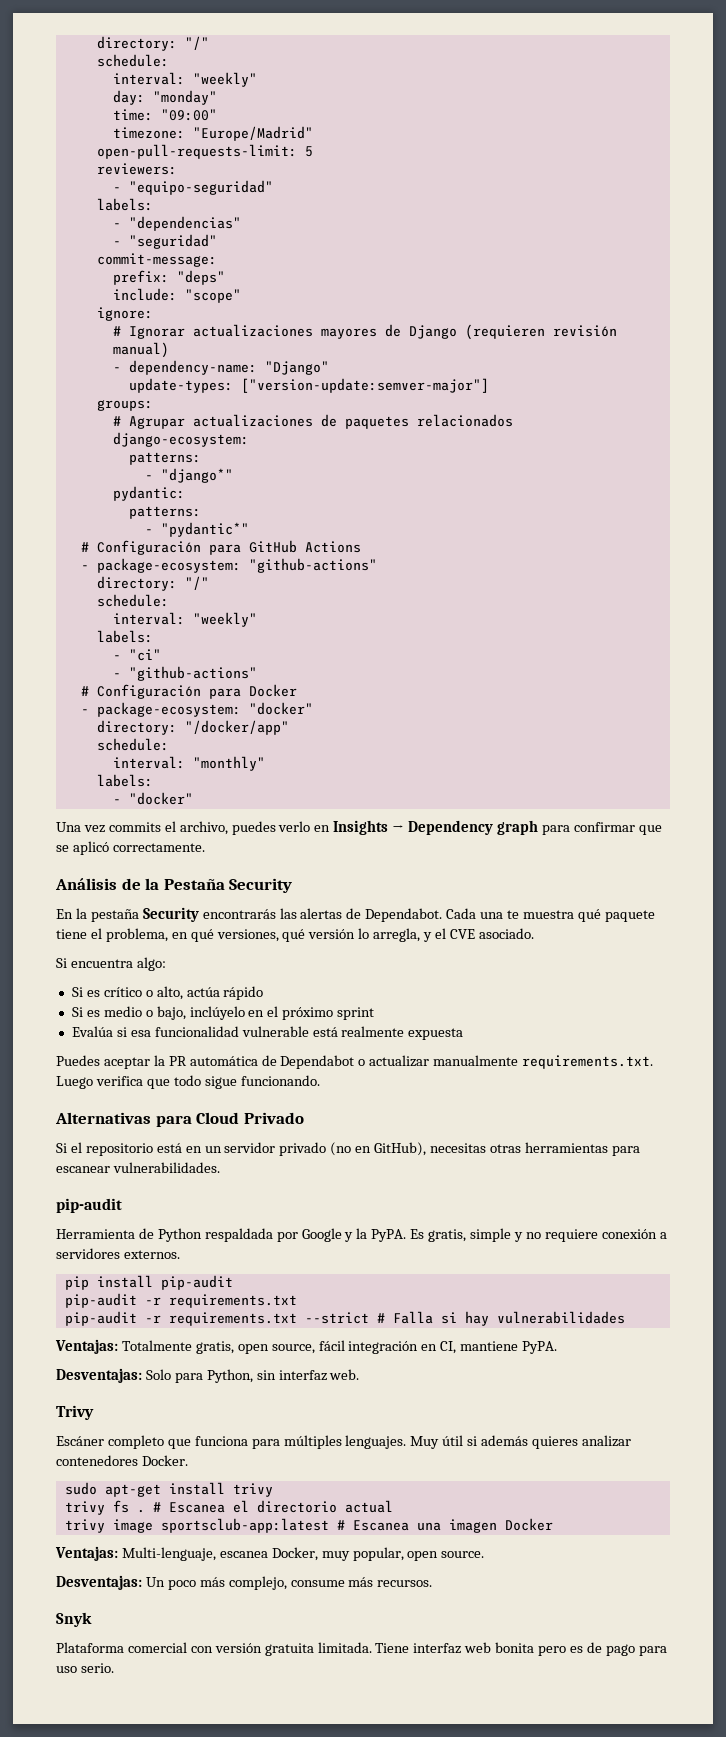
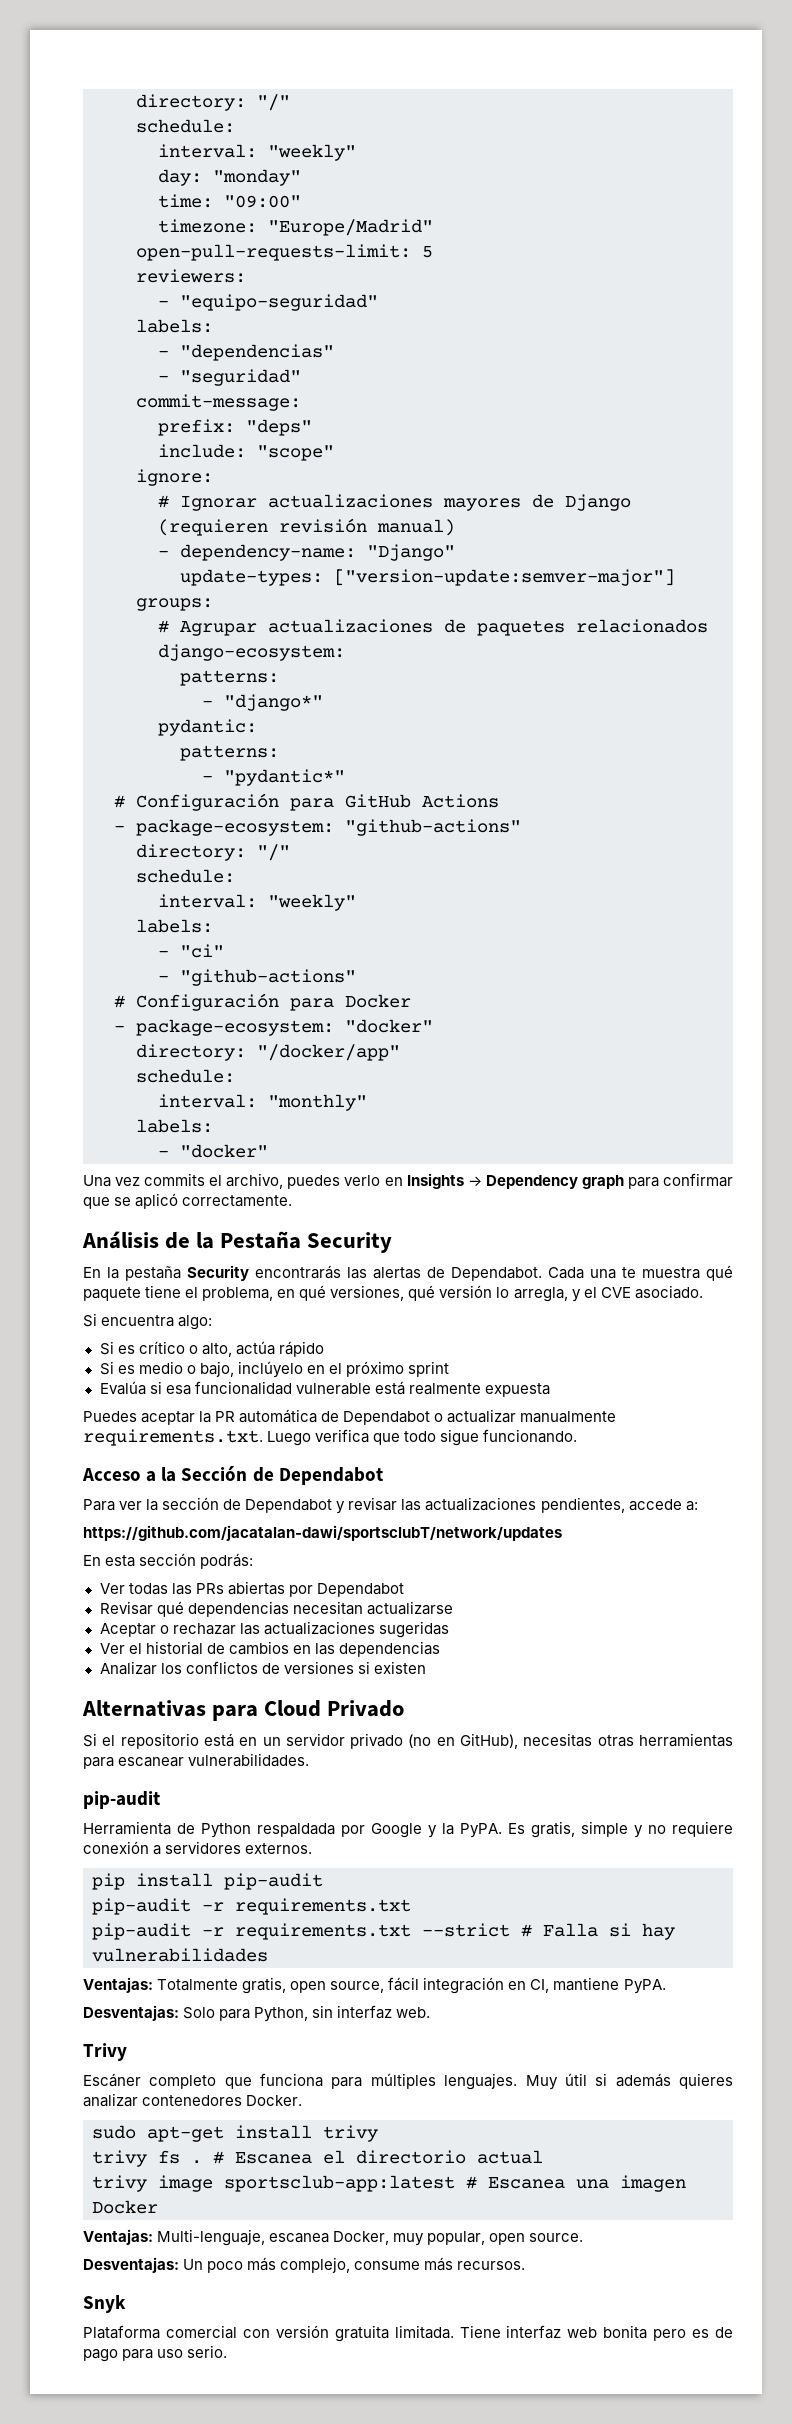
(320, 1080) none -> [82,1466,383,1485] [83,1497,698,1514] [83,1525,562,1541] [83,1553,254,1569] [99,1581,404,1597] [99,1601,453,1617] [99,1621,449,1638] [99,1641,440,1657] [99,1661,426,1675] // Acceso a la Sección de Dependabot // Para ver la sección de Dependabot y revisar las actualizaciones pendientes, accede a: // https://github.com/jacatalan-dawi/sportsclubT/network/updates // En esta sección podrás: // Ver todas las PRs abiertas por Dependabot // Revisar qué dependencias necesitan actualizarse // Aceptar o rechazar las actualizaciones sugeridas // Ver el historial de cambios en las dependencias // Analizar los conflictos de versiones si existen

